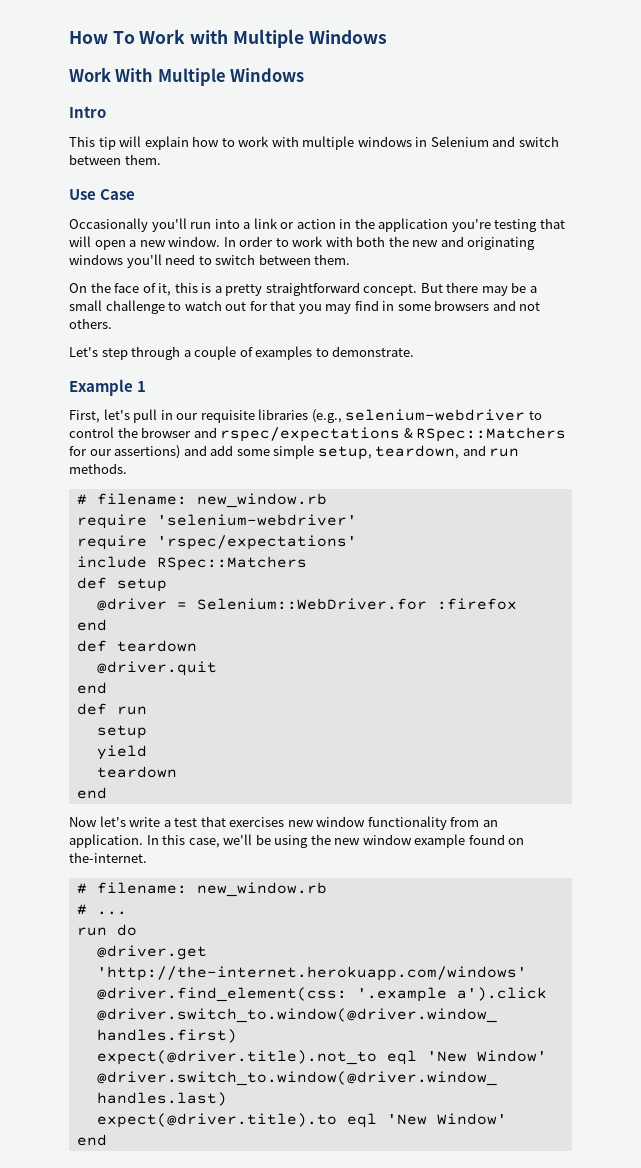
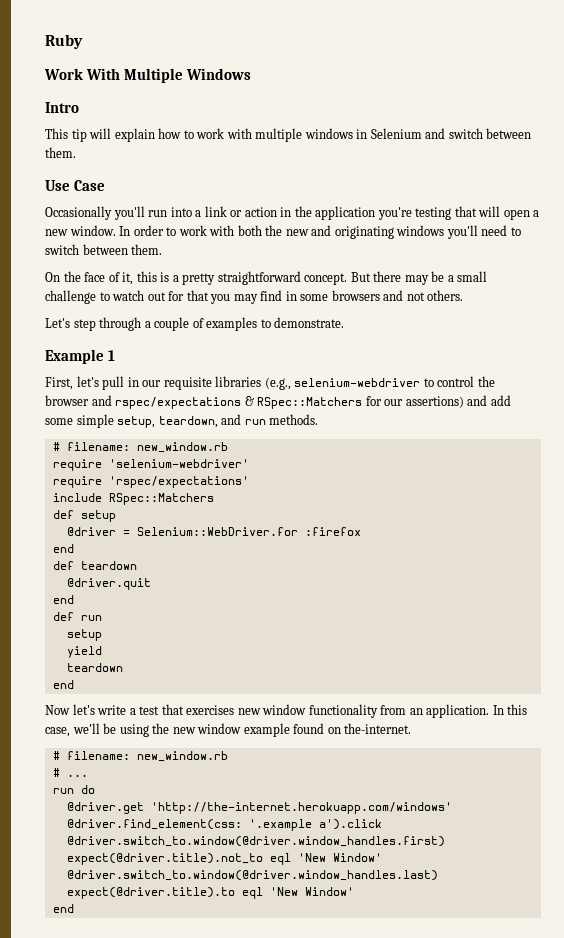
[69,29,387,48] How To Work with Multiple Windows -> [45,34,83,49] Ruby

